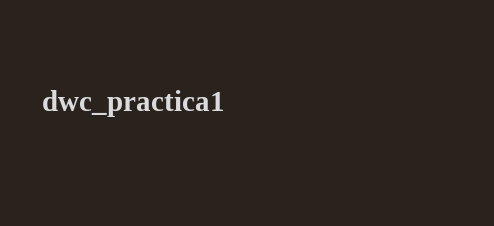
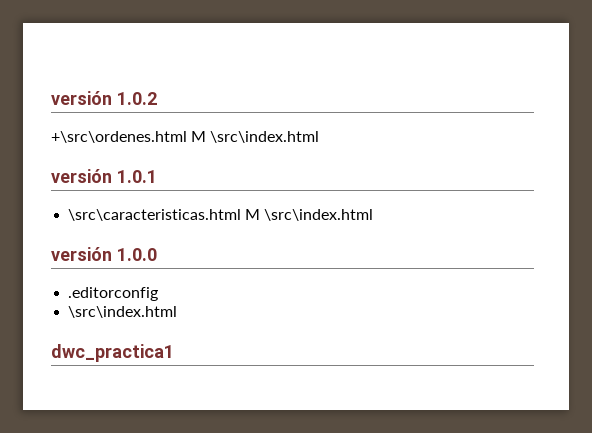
(42, 103) none -> [51,91,157,105] [51,131,320,143] [51,169,157,183] [68,209,374,221] [51,247,157,261] [68,287,159,301] [68,306,178,318] versión 1.0.2 // +\src\ordenes.html M \src\index.html // versión 1.0.1 // \src\caracteristicas.html M \src\index.html // versión 1.0.0 // .editorconfig // \src\index.html //

